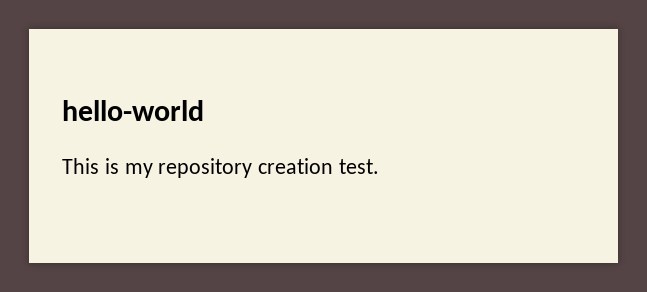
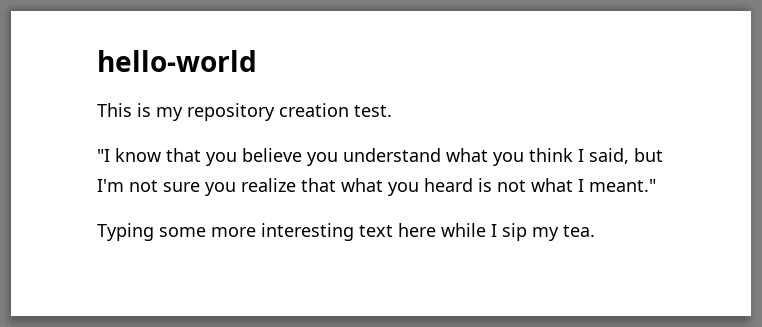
(380, 166) none -> [97,148,663,166] [97,178,656,196] [97,223,595,241] // "I know that you believe you understand what you think I said, but I'm not sure you realize that what you heard is not what I meant." // Typing some more interesting text here while I sip my tea.

